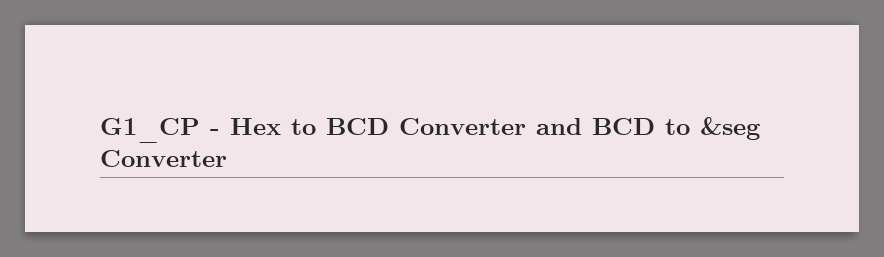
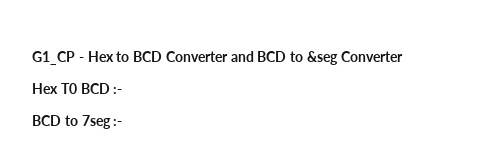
(227, 158) none -> [32,83,123,94] [32,115,123,129] // Hex T0 BCD :- // BCD to 7seg :-

